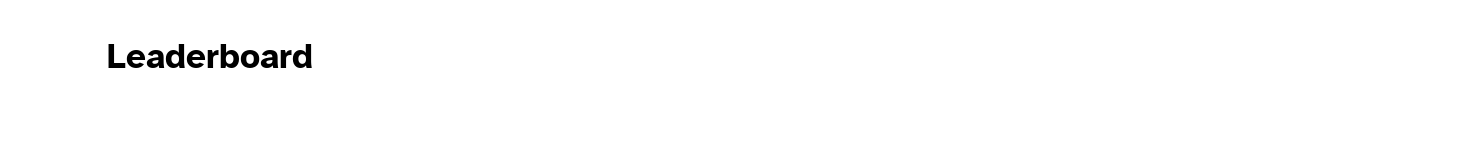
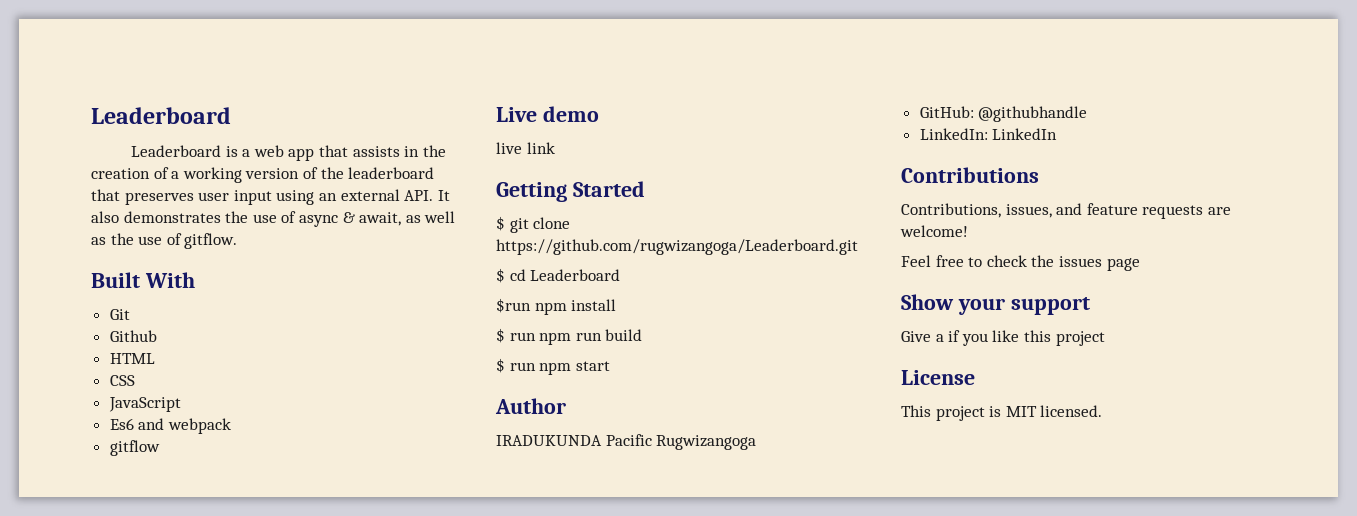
[107,44,313,68] Leaderboard -> [91,107,231,124] [131,145,446,161] [91,167,435,183] [91,189,450,205] [91,211,456,227] [91,233,238,249] [91,272,195,288] [109,309,130,320] [109,330,157,342] [109,353,155,364] [109,375,135,386] [108,397,181,412] [109,418,231,434] [109,440,160,456] [496,106,599,122] [496,142,555,154] [496,181,645,202] [496,216,571,233] [496,239,858,255] [496,268,621,283] [496,298,617,315] [496,328,643,345] [496,358,610,375] [495,398,566,414] [496,434,757,450] [919,106,1088,122] [919,128,1058,140] [901,167,1039,183] [901,203,1231,219] [900,225,968,237] [901,255,1140,271] [901,294,1090,315] [901,330,1105,346] [901,370,975,385] [901,405,1103,421] Leaderboard // Leaderboard is a web app that assists in the creation of a working version of the leaderboard that preserves user input using an external API. It also demonstrates the use of async & await, as well as the use of gitflow. // Built With // Git // Github // HTML // CSS // JavaScript // Es6 and webpack // gitflow // Live demo // live link // Getting Started // $ git clone https://github.com/rugwizangoga/Leaderboard.git // $ cd Leaderboard // $run npm install // $ run npm run build // $ run npm start // Author // IRADUKUNDA Pacific Rugwizangoga // GitHub: @githubhandle // LinkedIn: LinkedIn // Contributions // Contributions, issues, and feature requests are welcome! // Feel free to check the issues page // Show your support // Give a if you like this project // License // This project is MIT licensed.

